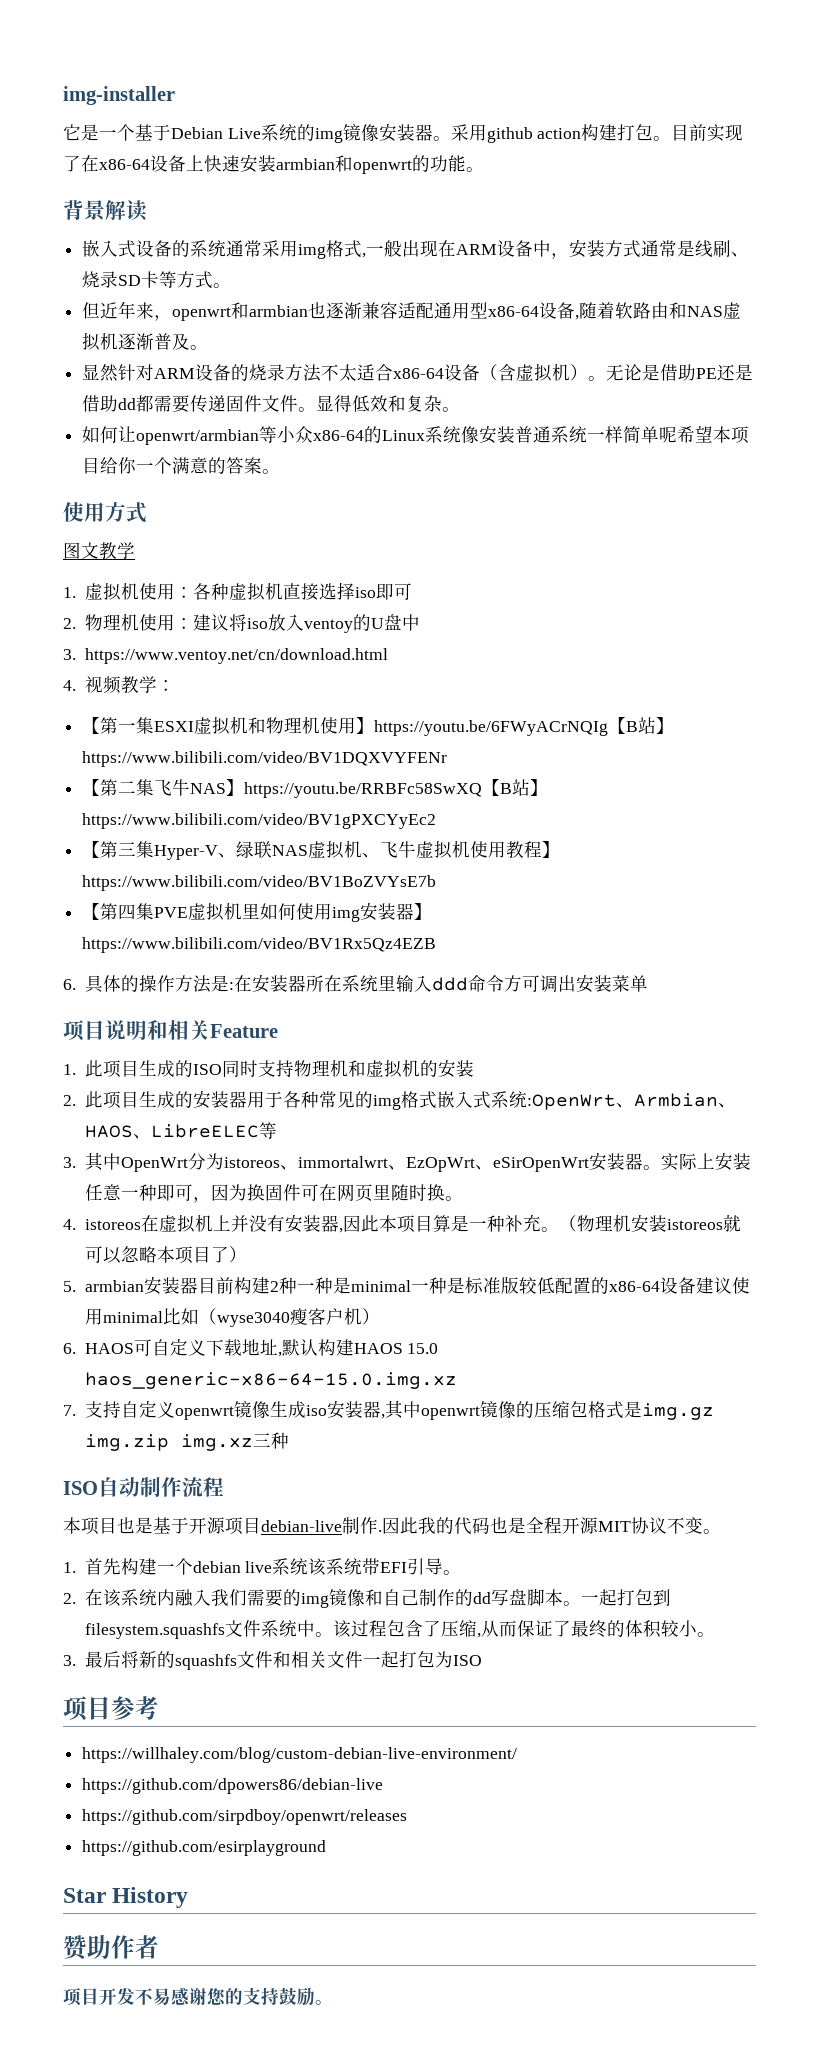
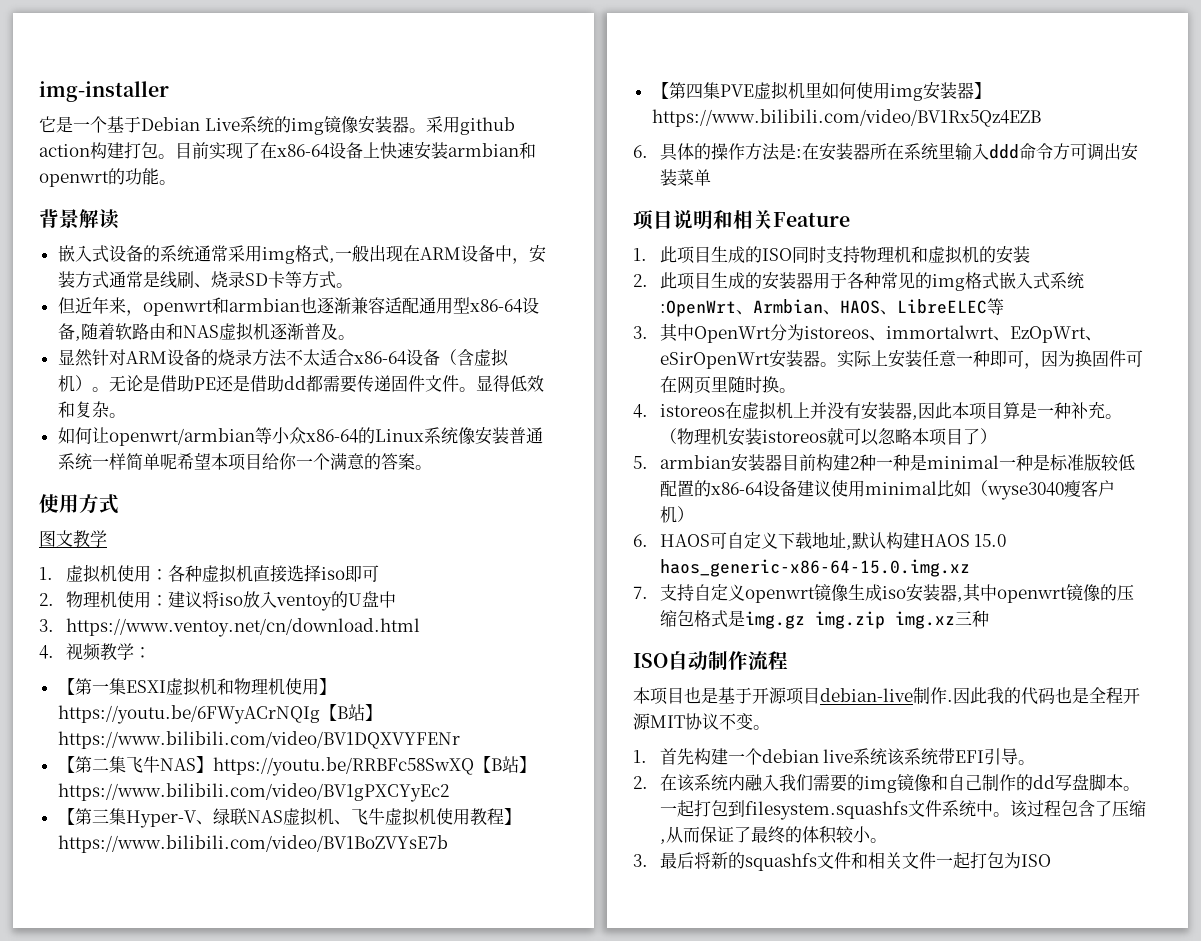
[63,1696,159,1721] [82,1747,518,1763] [82,1778,384,1794] [82,1809,408,1825] [82,1840,327,1856] [63,1887,189,1908] [63,1935,159,1961] [63,1987,333,2006] // 项目参考 // https://willhaley.com/blog/custom-debian-live-environment/ // https://github.com/dpowers86/debian-live // https://github.com/sirpdboy/openwrt/releases // https://github.com/esirplayground // Star History // 赞助作者 // 项目开发不易感谢您的支持鼓励。 -> (1051, 860) none

